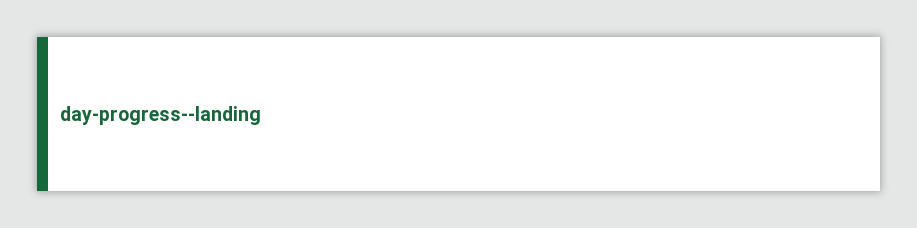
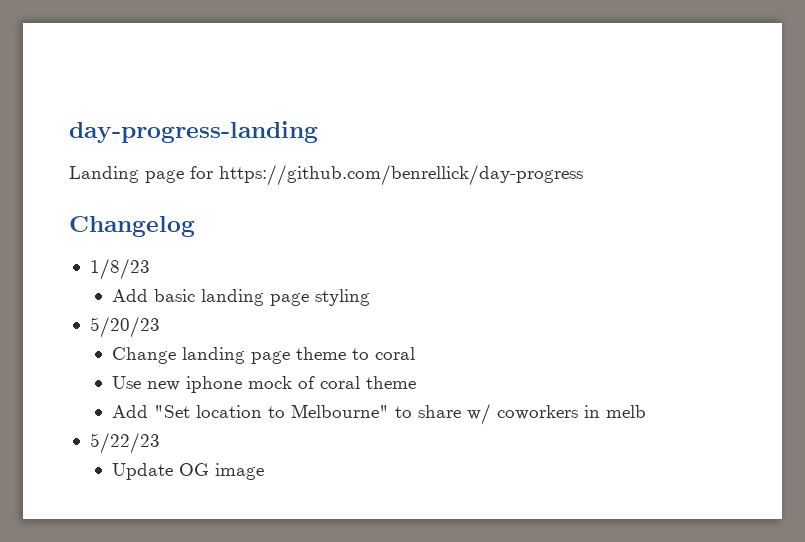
[60,106,261,125] day-progress--landing -> [69,121,318,143] [69,164,583,186] [69,216,195,237] [89,258,150,280] [112,289,371,306] [89,316,160,338] [112,347,416,364] [112,376,417,393] [112,403,647,425] [89,432,160,454] [112,463,265,480] day-progress-landing // Landing page for https://github.com/benrellick/day-progress // Changelog // 1/8/23 // Add basic landing page styling // 5/20/23 // Change landing page theme to coral // Use new iphone mock of coral theme // Add "Set location to Melbourne" to share w/ coworkers in melb // 5/22/23 // Update OG image

